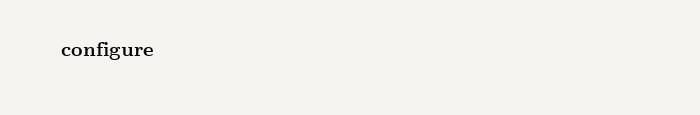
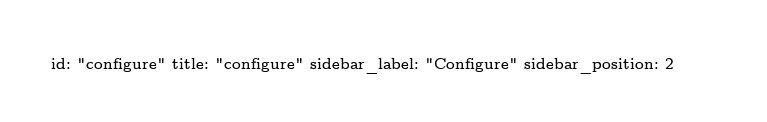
[61,42,154,60] configure -> [51,58,674,74] id: "configure" title: "configure" sidebar_label: "Configure" sidebar_position: 2

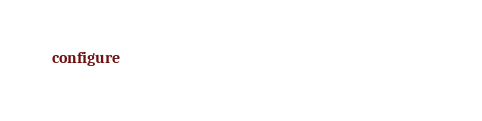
[51,58,674,74] id: "configure" title: "configure" sidebar_label: "Configure" sidebar_position: 2 -> [52,51,120,66] configure

